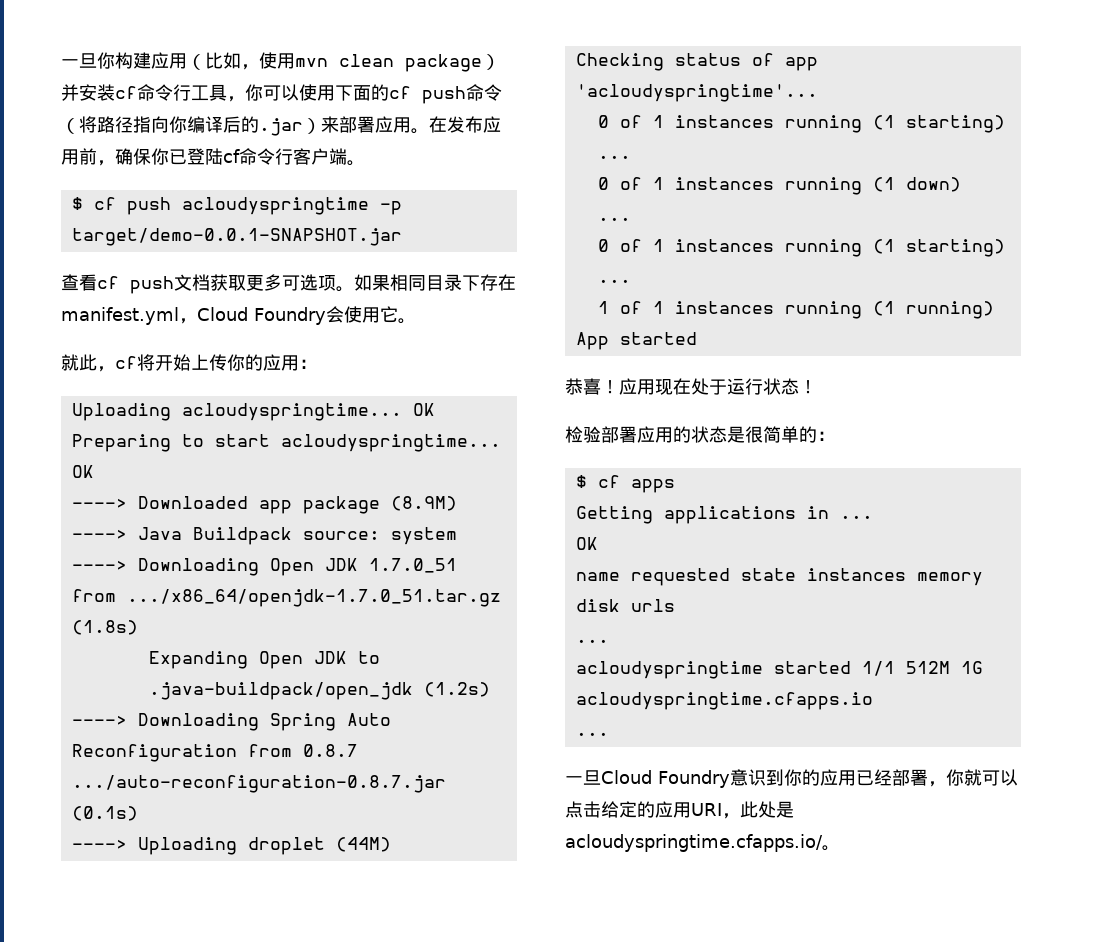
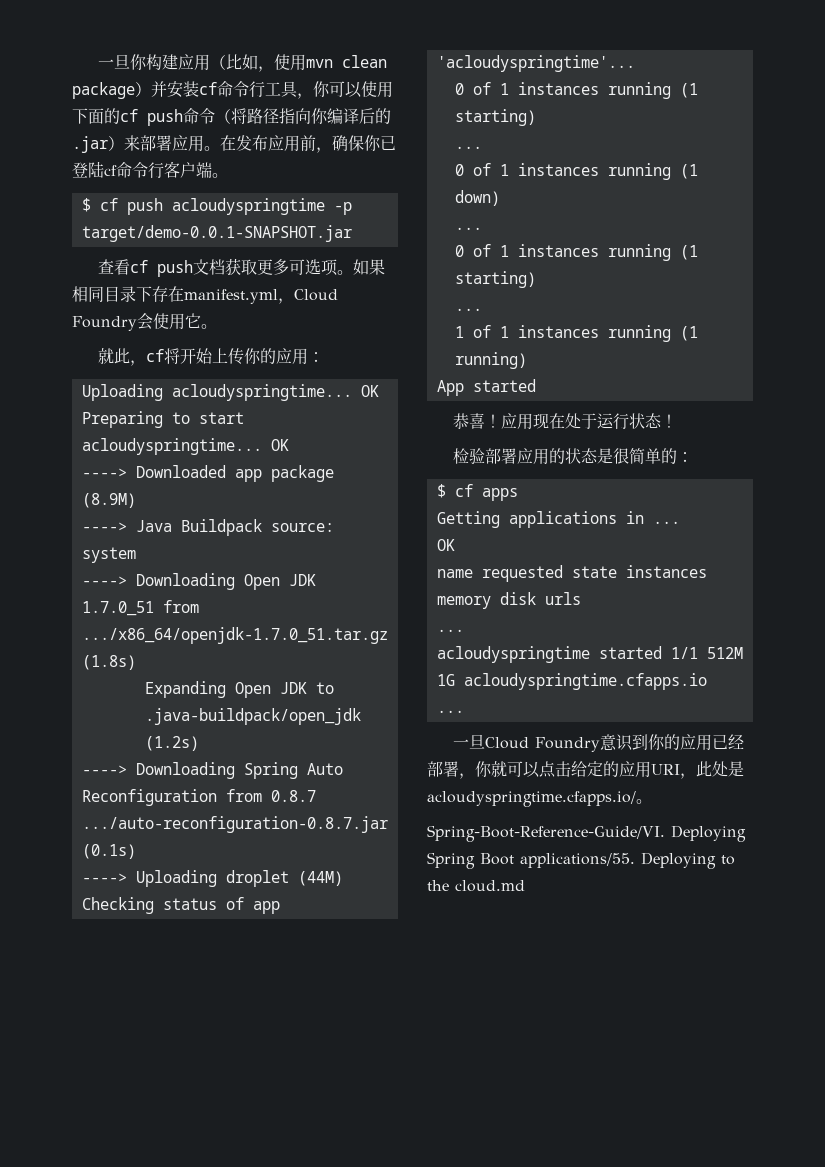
(840, 848) none -> [427,825,746,842] [427,852,735,869] [427,880,525,892] // Spring-Boot-Reference-Guide/VI. Deploying Spring Boot applications/55. Deploying to the cloud.md

